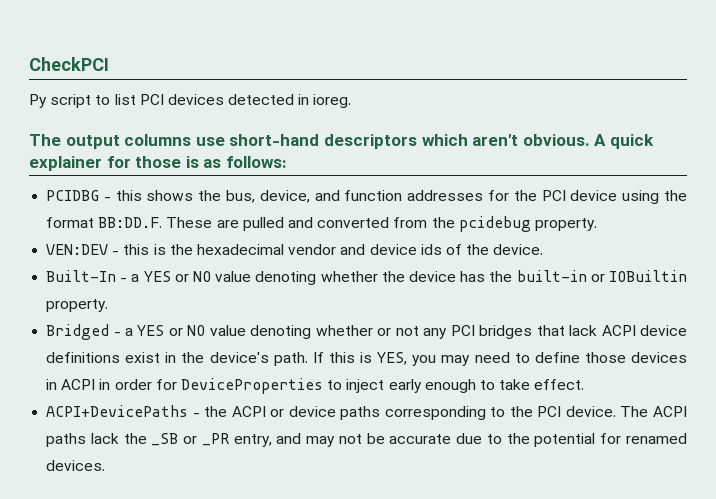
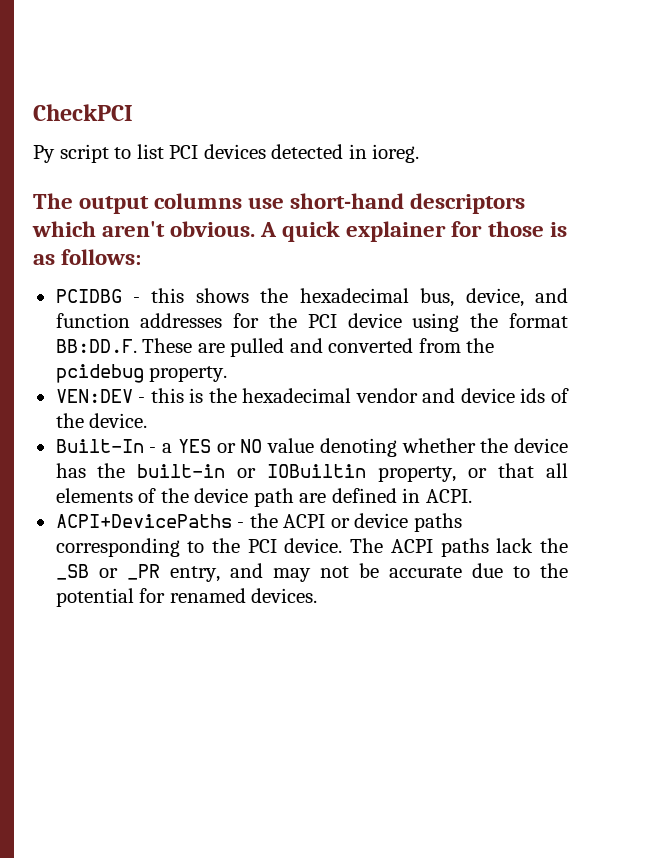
(222, 195) none -> [299,288,409,303] hexadecimal
[46,299,109,312] [46,324,688,340] [46,352,687,366] [46,378,585,394] property. // Bridged - a YES or NO value denoting whether or not any PCI bridges that lack ACPI device definitions exist in the device's path. If this is YES, you may need to define those devices in ACPI in order for DeviceProperties to inject early enough to take effect. -> [378,463,569,482] [55,488,472,507] property, or that all elements of the device path are defined in ACPI.

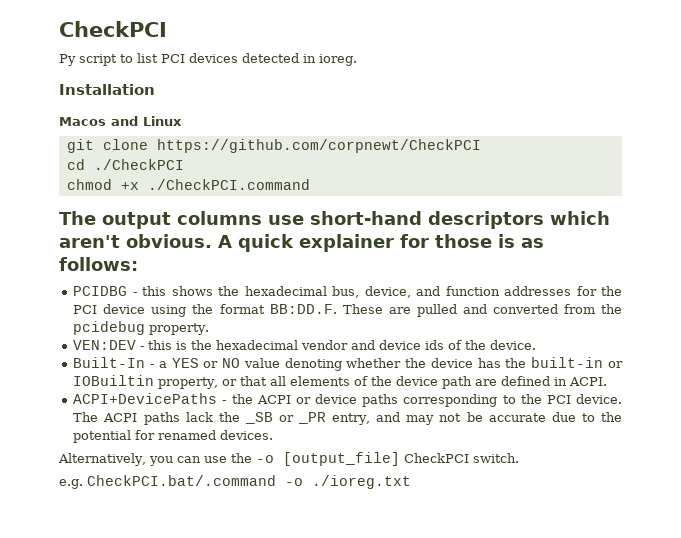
(420, 153) none -> [59,84,155,95] [59,116,182,126] [66,139,481,153] [66,159,184,170] [66,179,310,190] // Installation // Macos and Linux // git clone https://github.com/corpnewt/CheckPCI // cd ./CheckPCI // chmod +x ./CheckPCI.command
(318, 595) none -> [58,452,519,466] [59,475,411,489] // Alternatively, you can use the -o [output_file] CheckPCI switch. // e.g. CheckPCI.bat/.command -o ./ioreg.txt

